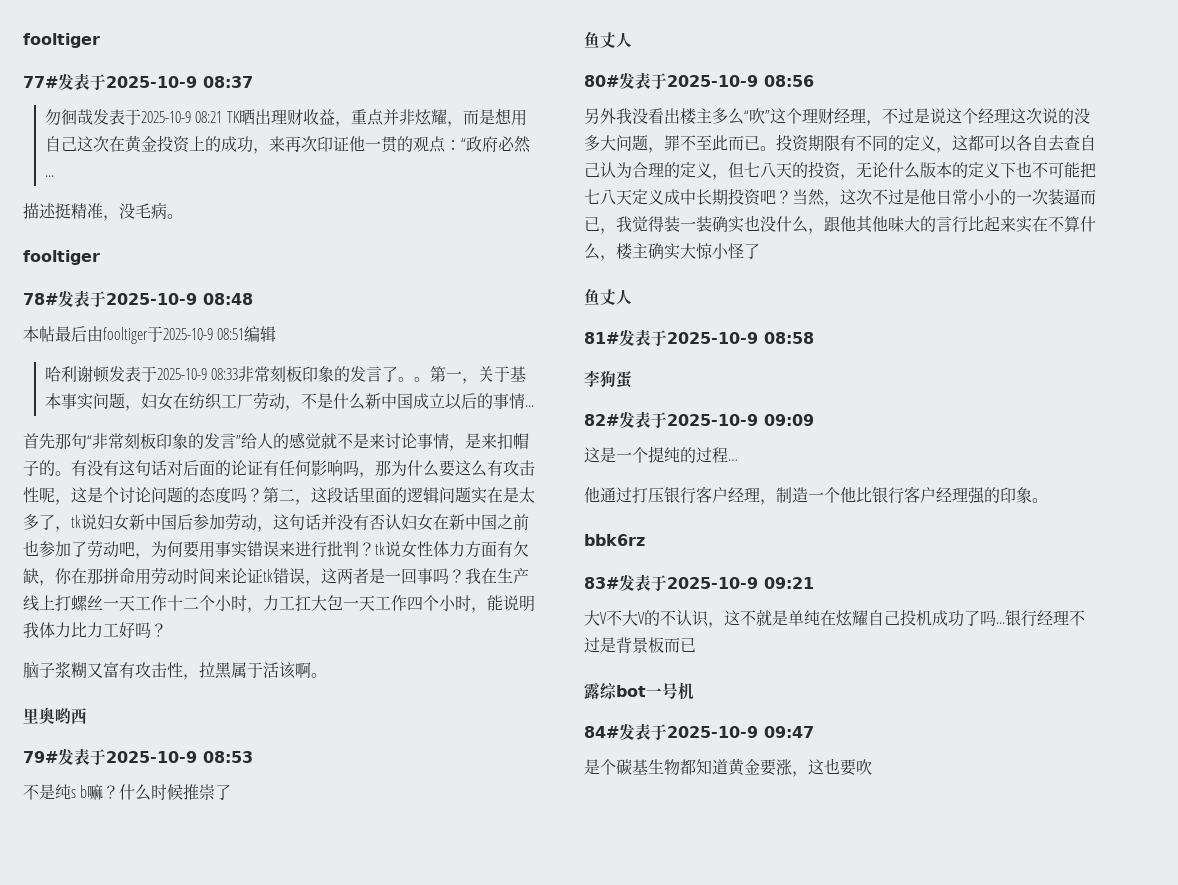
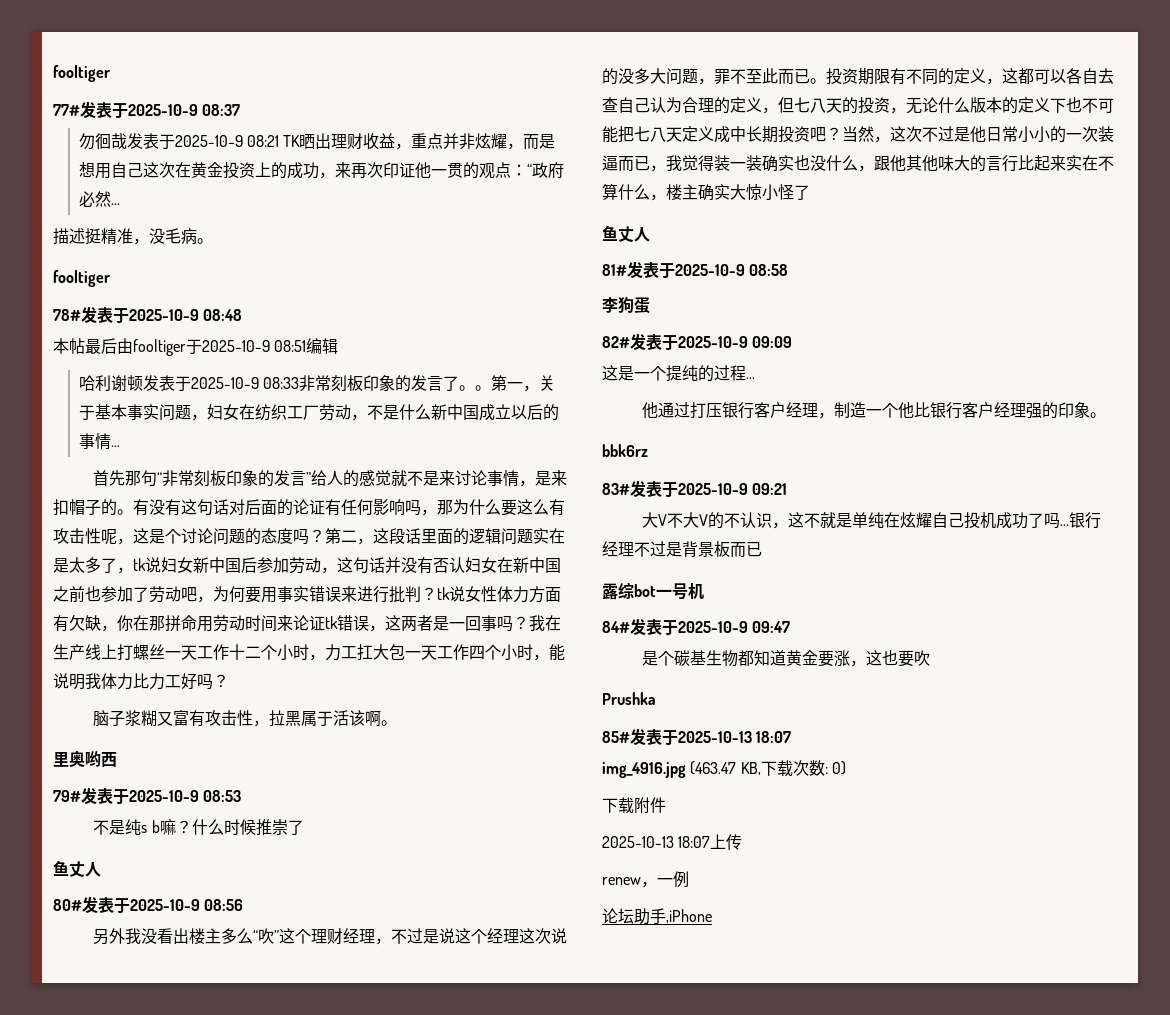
(872, 767) none -> [602,692,656,705] [602,728,792,746] [602,760,846,778] [602,797,666,814] [602,834,743,850] [602,871,689,888] [602,908,712,925] // Prushka // 85#发表于2025-10-13 18:07 // img_4916.jpg (463.47 KB,下载次数: 0) // 下载附件 // 2025-10-13 18:07上传 // renew，一例 // 论坛助手,iPhone

